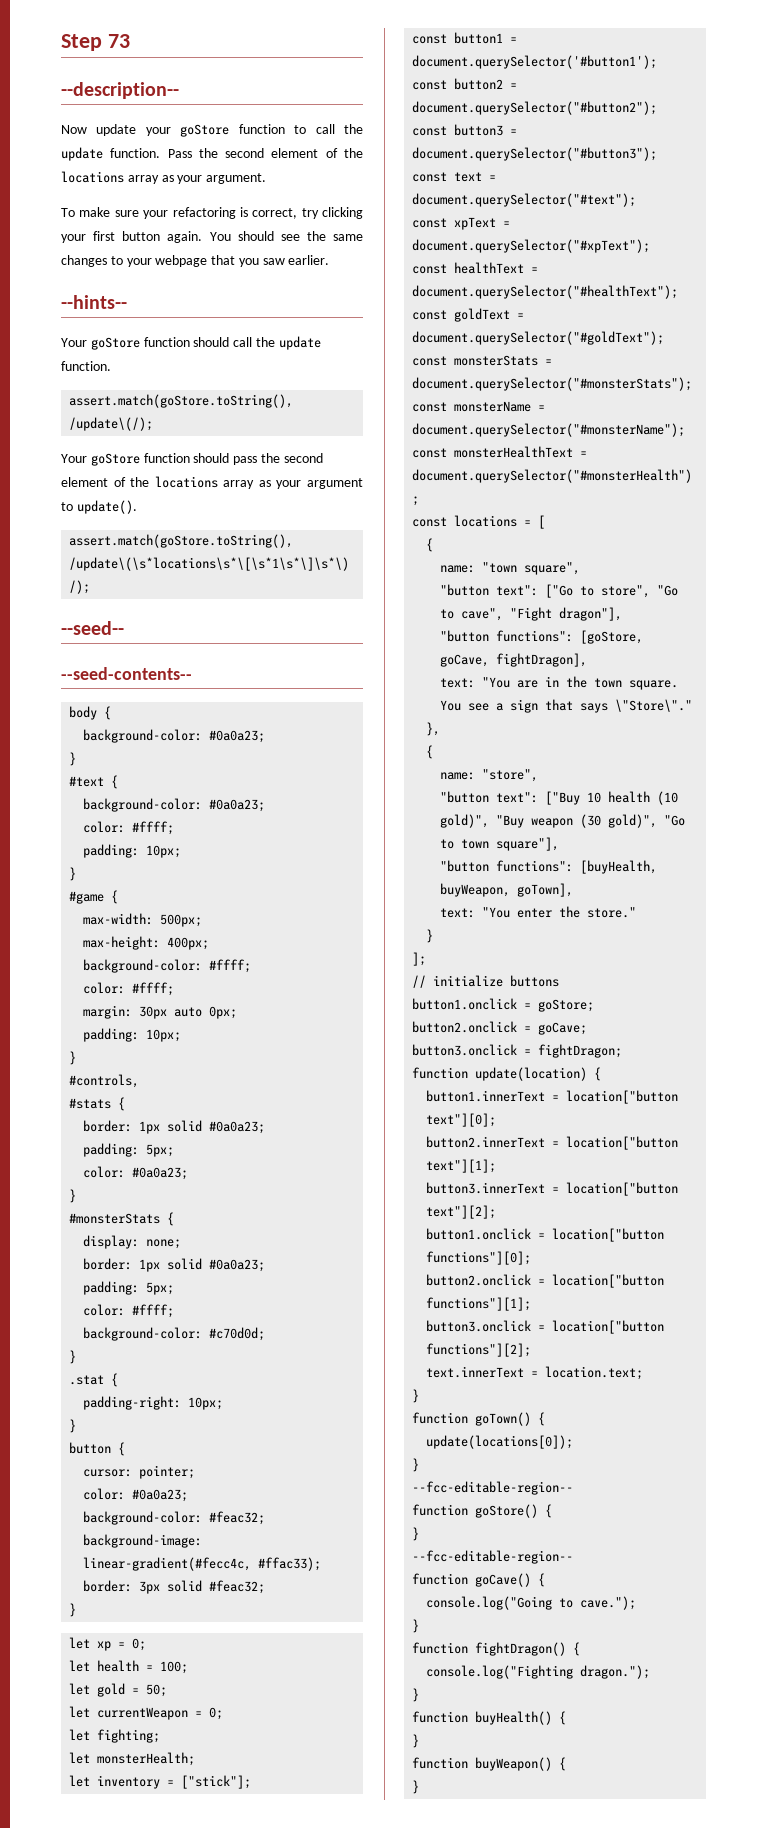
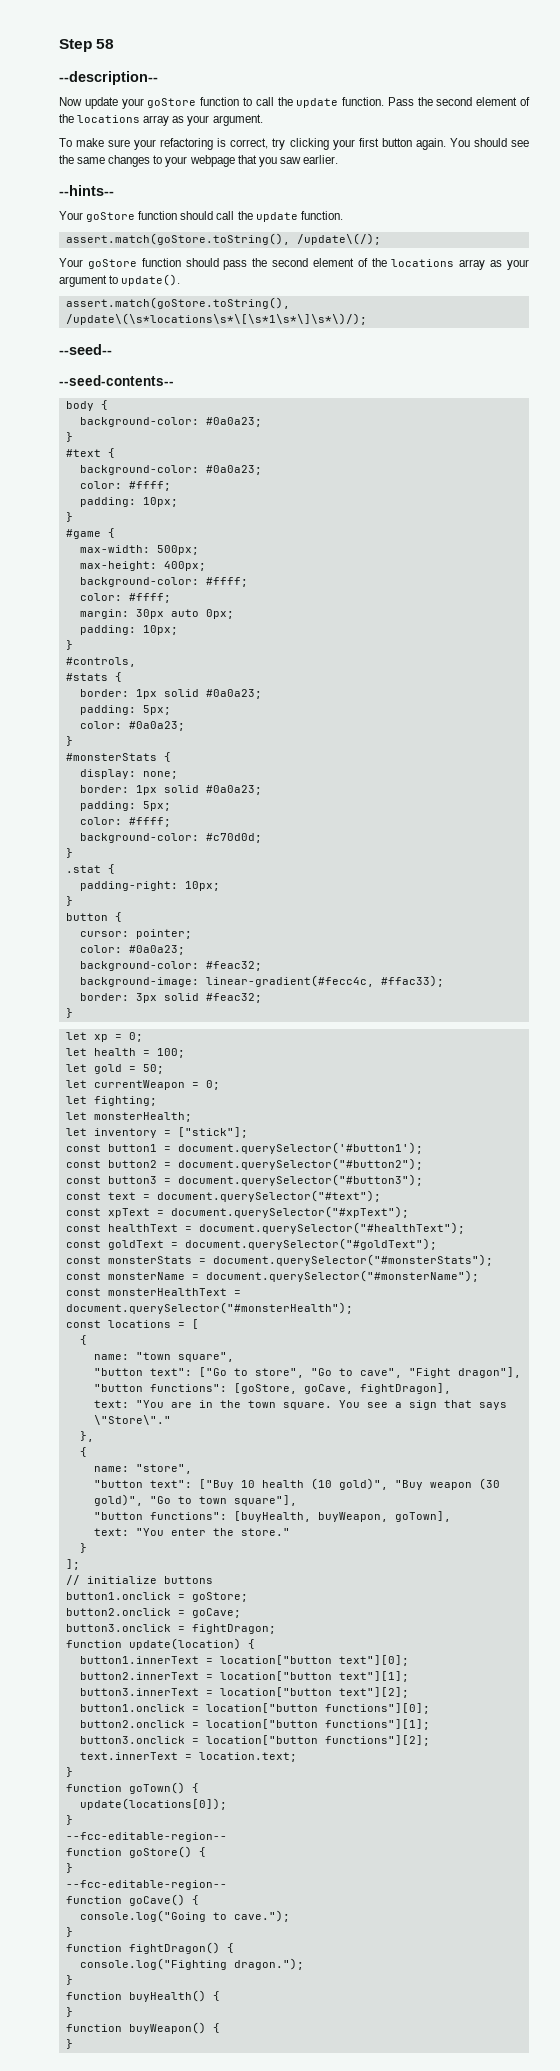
[107,34,130,48] 73 -> [96,39,115,49] 58

